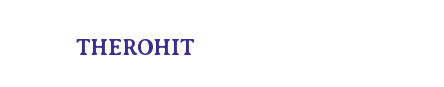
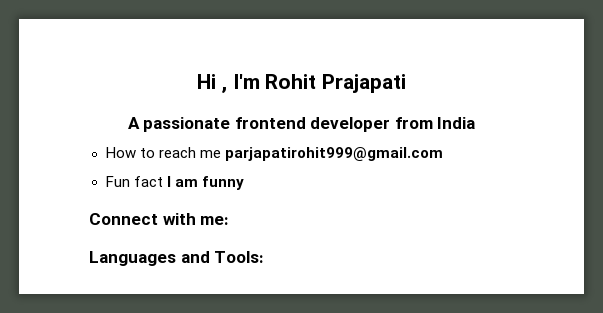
[76,39,195,55] THEROHIT -> [197,74,406,93] [127,117,476,132] [105,147,443,161] [105,176,244,190] [89,213,230,225] [89,251,265,266] Hi , I'm Rohit Prajapati // A passionate frontend developer from India // How to reach me parjapatirohit999@gmail.com // Fun fact I am funny // Connect with me: // Languages and Tools:

